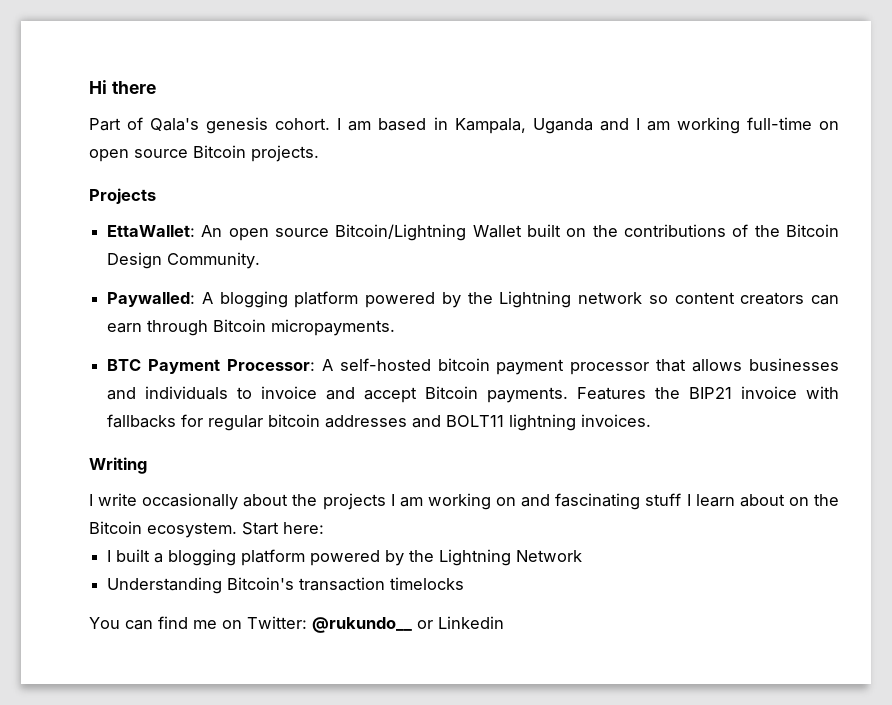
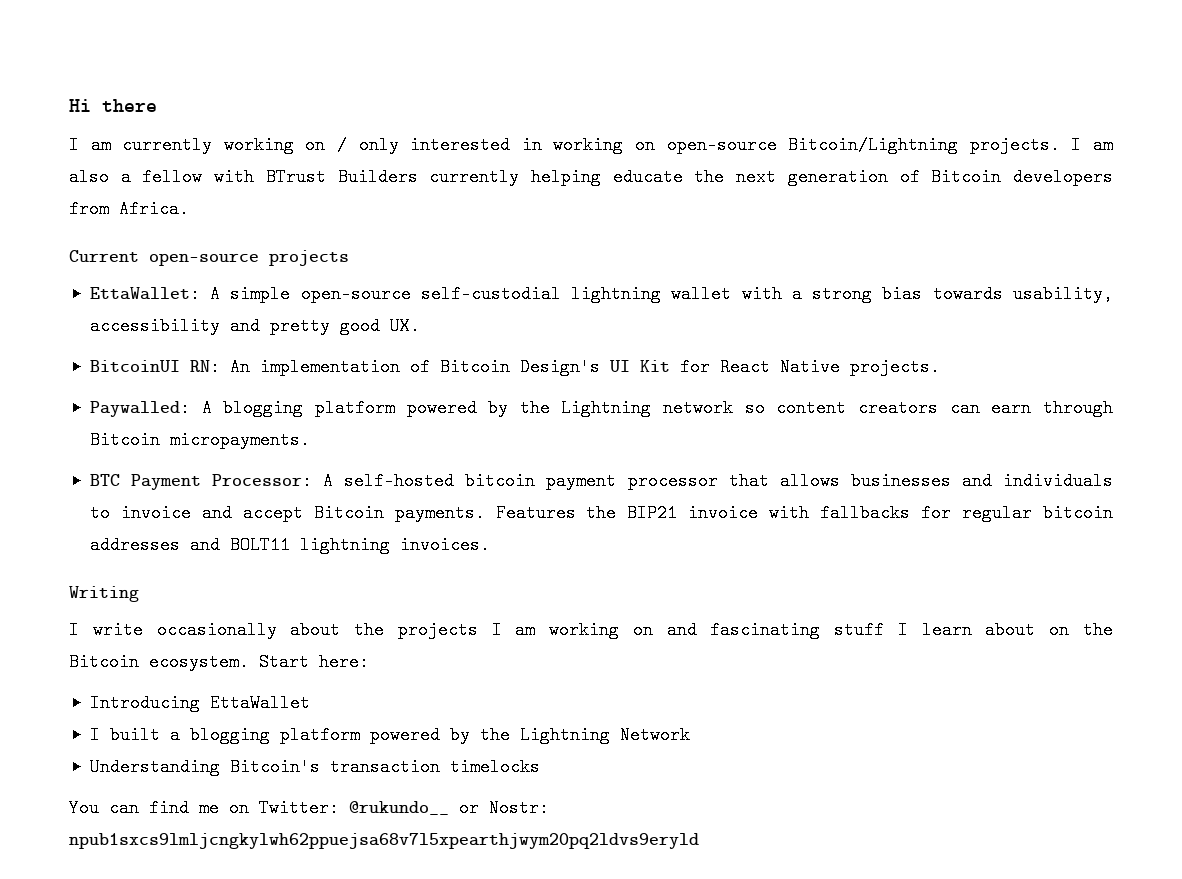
[89,117,839,134] [89,145,319,162] [89,188,156,204] [107,224,839,241] [107,252,261,269] Part of Qala's genesis cohort. I am based in Kampala, Uganda and I am working full-time on open source Bitcoin projects. // Projects // EttaWallet: An open source Bitcoin/Lightning Wallet built on the contributions of the Bitcoin Design Community. -> [69,136,1114,154] [69,168,1113,186] [69,200,189,218] [69,250,349,266] [89,285,1113,303] [89,317,420,335] [89,358,940,376] I am currently working on / only interested in working on open-source Bitcoin/Lightning projects. I am also a fellow with BTrust Builders currently helping educate the next generation of Bitcoin developers from Africa. // Current open-source projects // EttaWallet: A simple open-source self-custodial lightning wallet with a strong bias towards usability, accessibility and pretty good UX. // BitcoinUI RN: An implementation of Bitcoin Design's UI Kit for React Native projects.
(324, 528) none -> [89,694,310,712] // Introducing EttaWallet
[438,616,504,629] Linkedin -> [489,799,549,817] [69,833,699,849] Nostr: npub1sxcs9lmljcngkylwh62ppuejsa68v7l5xpearthjwym20pq2ldvs9eryld

